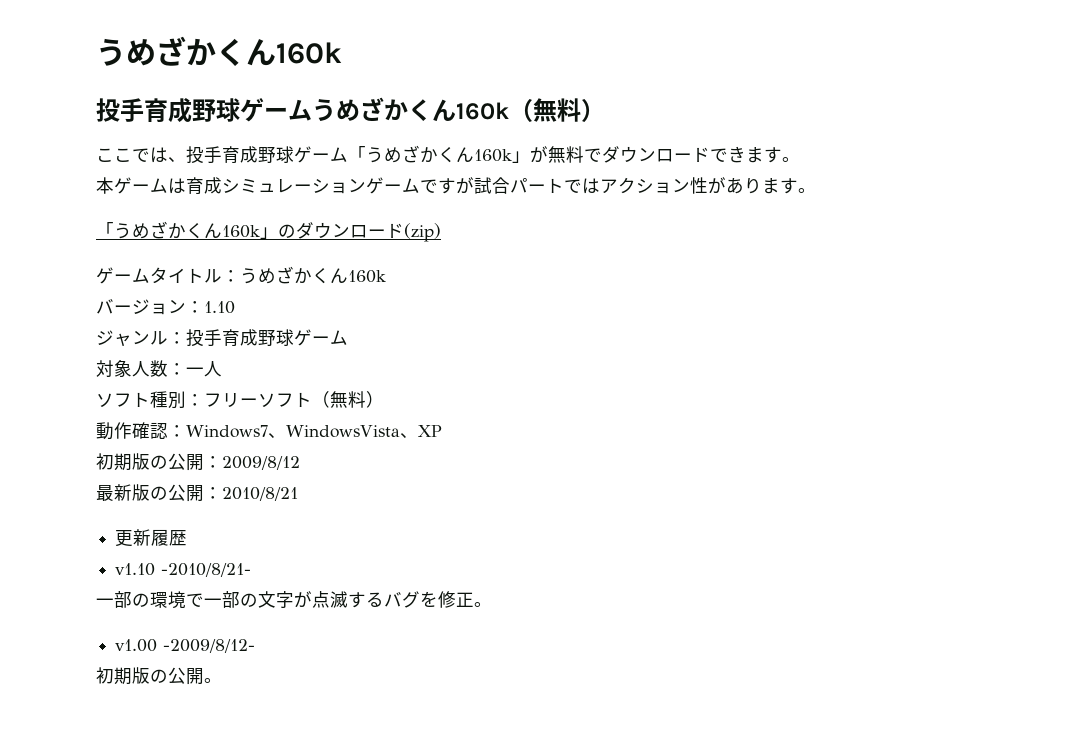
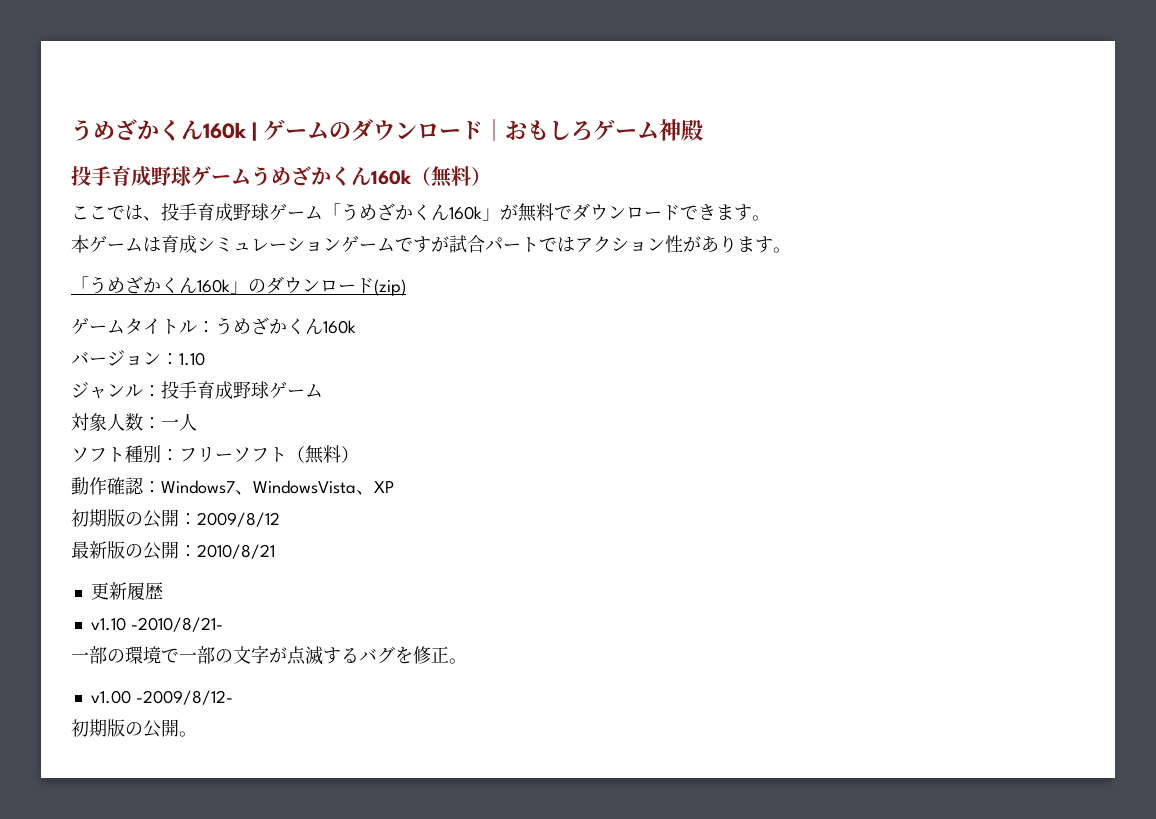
[96,36,342,66] うめざかくん160k -> [71,119,703,142] うめざかくん160k | ゲームのダウンロード｜おもしろゲーム神殿

